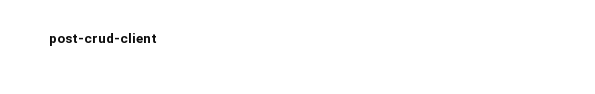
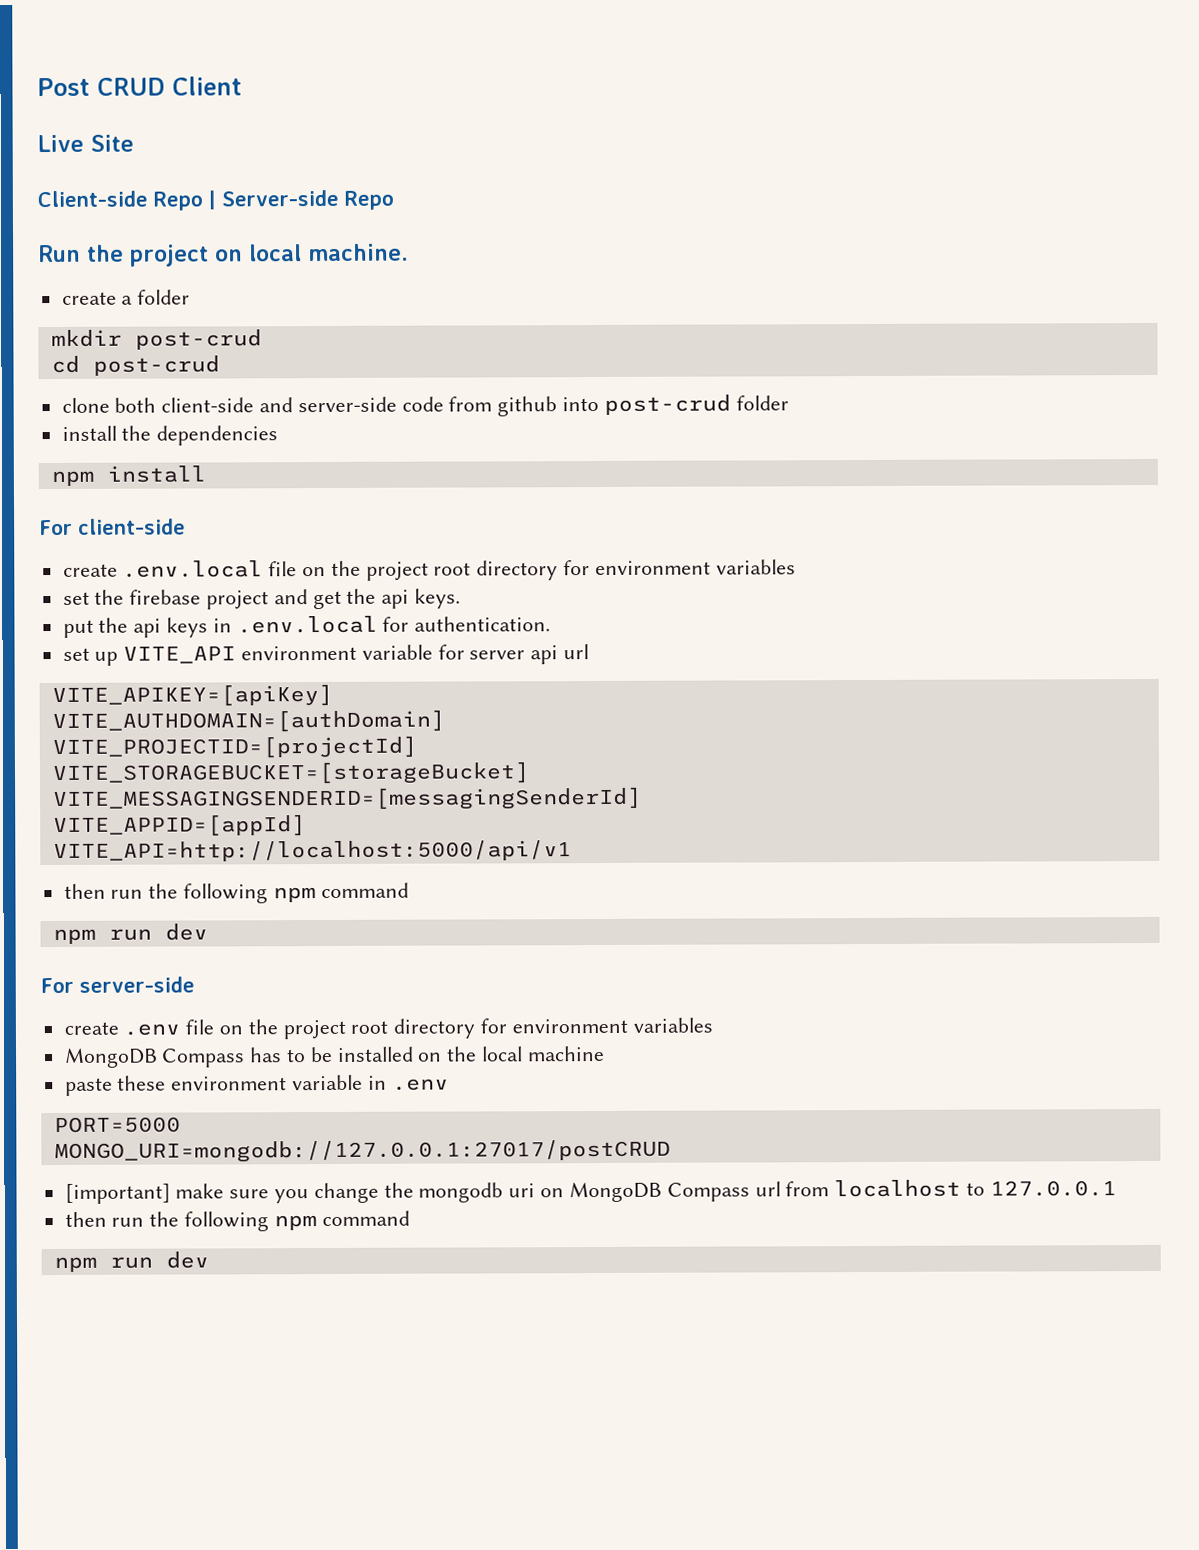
[49,33,157,46] post-crud-client -> [37,76,242,97] [37,134,134,153] [37,189,394,211] [38,243,409,267] [61,289,191,305] [50,329,262,350] [50,355,220,376] [61,394,789,417] [61,425,279,446] [50,465,206,487] [39,518,186,536] [62,559,796,581] [62,588,462,610] [62,615,552,638] [62,644,590,666] [51,683,333,708] [51,709,445,734] [51,735,417,760] [51,761,530,786] [52,786,642,812] [52,814,306,838] [52,840,572,863] [63,882,409,904] [52,923,208,945] [40,976,195,994] [63,1017,713,1040] [63,1045,605,1068] [64,1074,449,1096] [53,1116,181,1134] [53,1139,671,1164] [64,1179,1117,1204] [64,1210,410,1232] [53,1251,209,1273] Post CRUD Client // Live Site // Client-side Repo | Server-side Repo // Run the project on local machine. // create a folder // mkdir post-crud // cd post-crud // clone both client-side and server-side code from github into post-crud folder // install the dependencies // npm install // For client-side // create .env.local file on the project root directory for environment variables // set the firebase project and get the api keys. // put the api keys in .env.local for authentication. // set up VITE_API environment variable for server api url // VITE_APIKEY=[apiKey] // VITE_AUTHDOMAIN=[authDomain] // VITE_PROJECTID=[projectId] // VITE_STORAGEBUCKET=[storageBucket] // VITE_MESSAGINGSENDERID=[messagingSenderId] // VITE_APPID=[appId] // VITE_API=http://localhost:5000/api/v1 // then run the following npm command // npm run dev // For server-side // create .env file on the project root directory for environment variables // MongoDB Compass has to be installed on the local machine // paste these environment variable in .env // PORT=5000 // MONGO_URI=mongodb://127.0.0.1:27017/postCRUD // [important] make sure you change the mongodb uri on MongoDB Compass url from localhost to 127.0.0.1 // then run the following npm command // npm run dev

